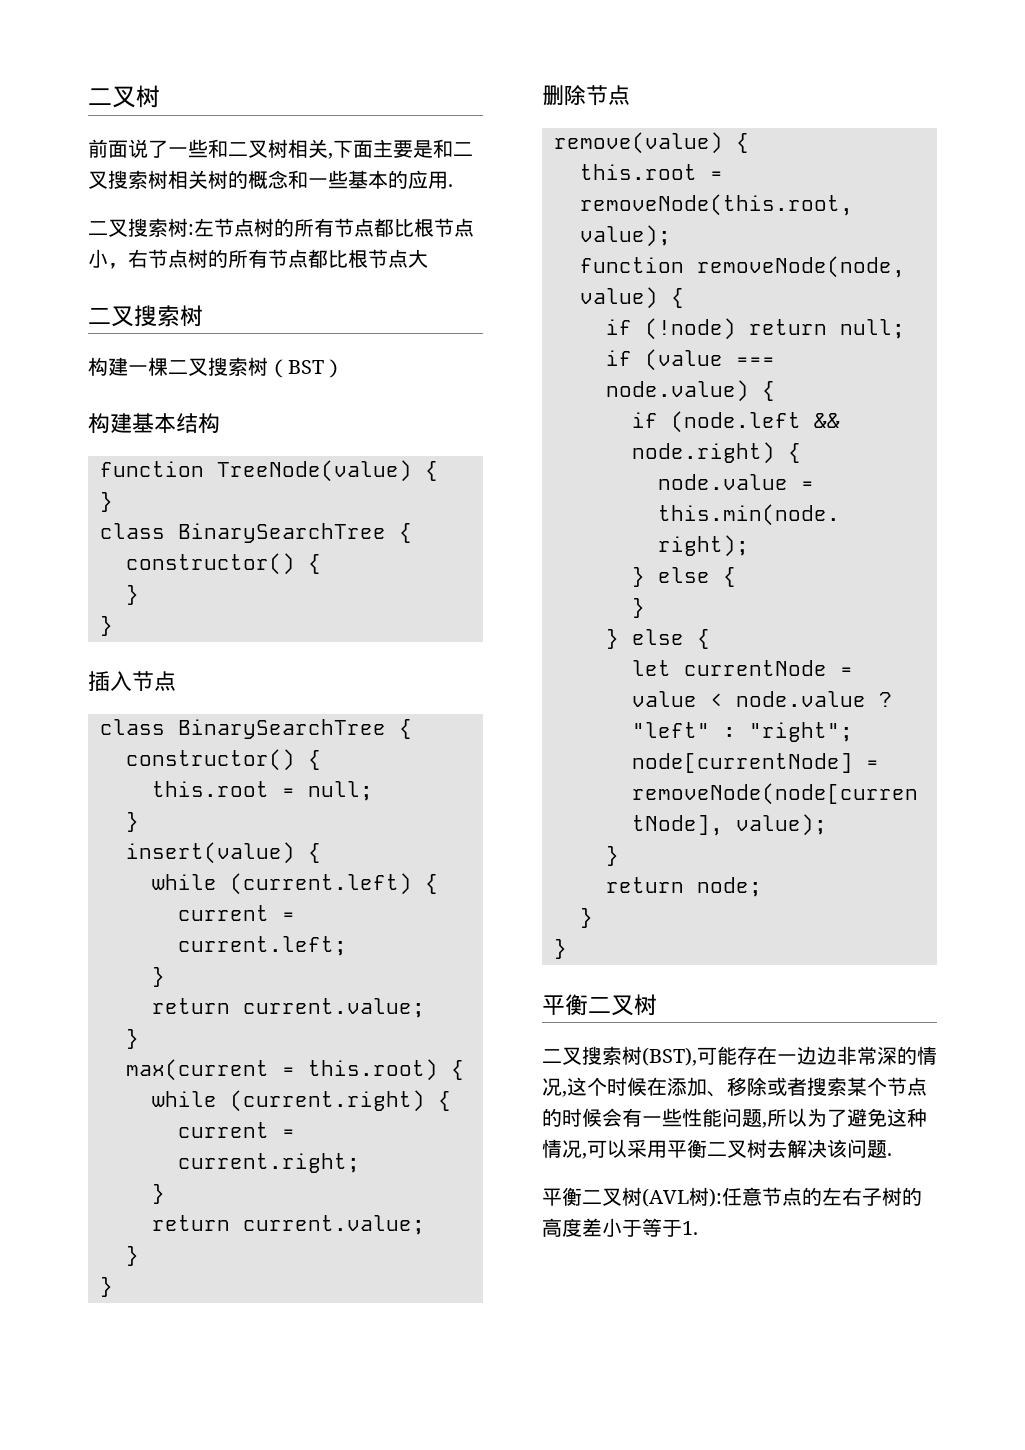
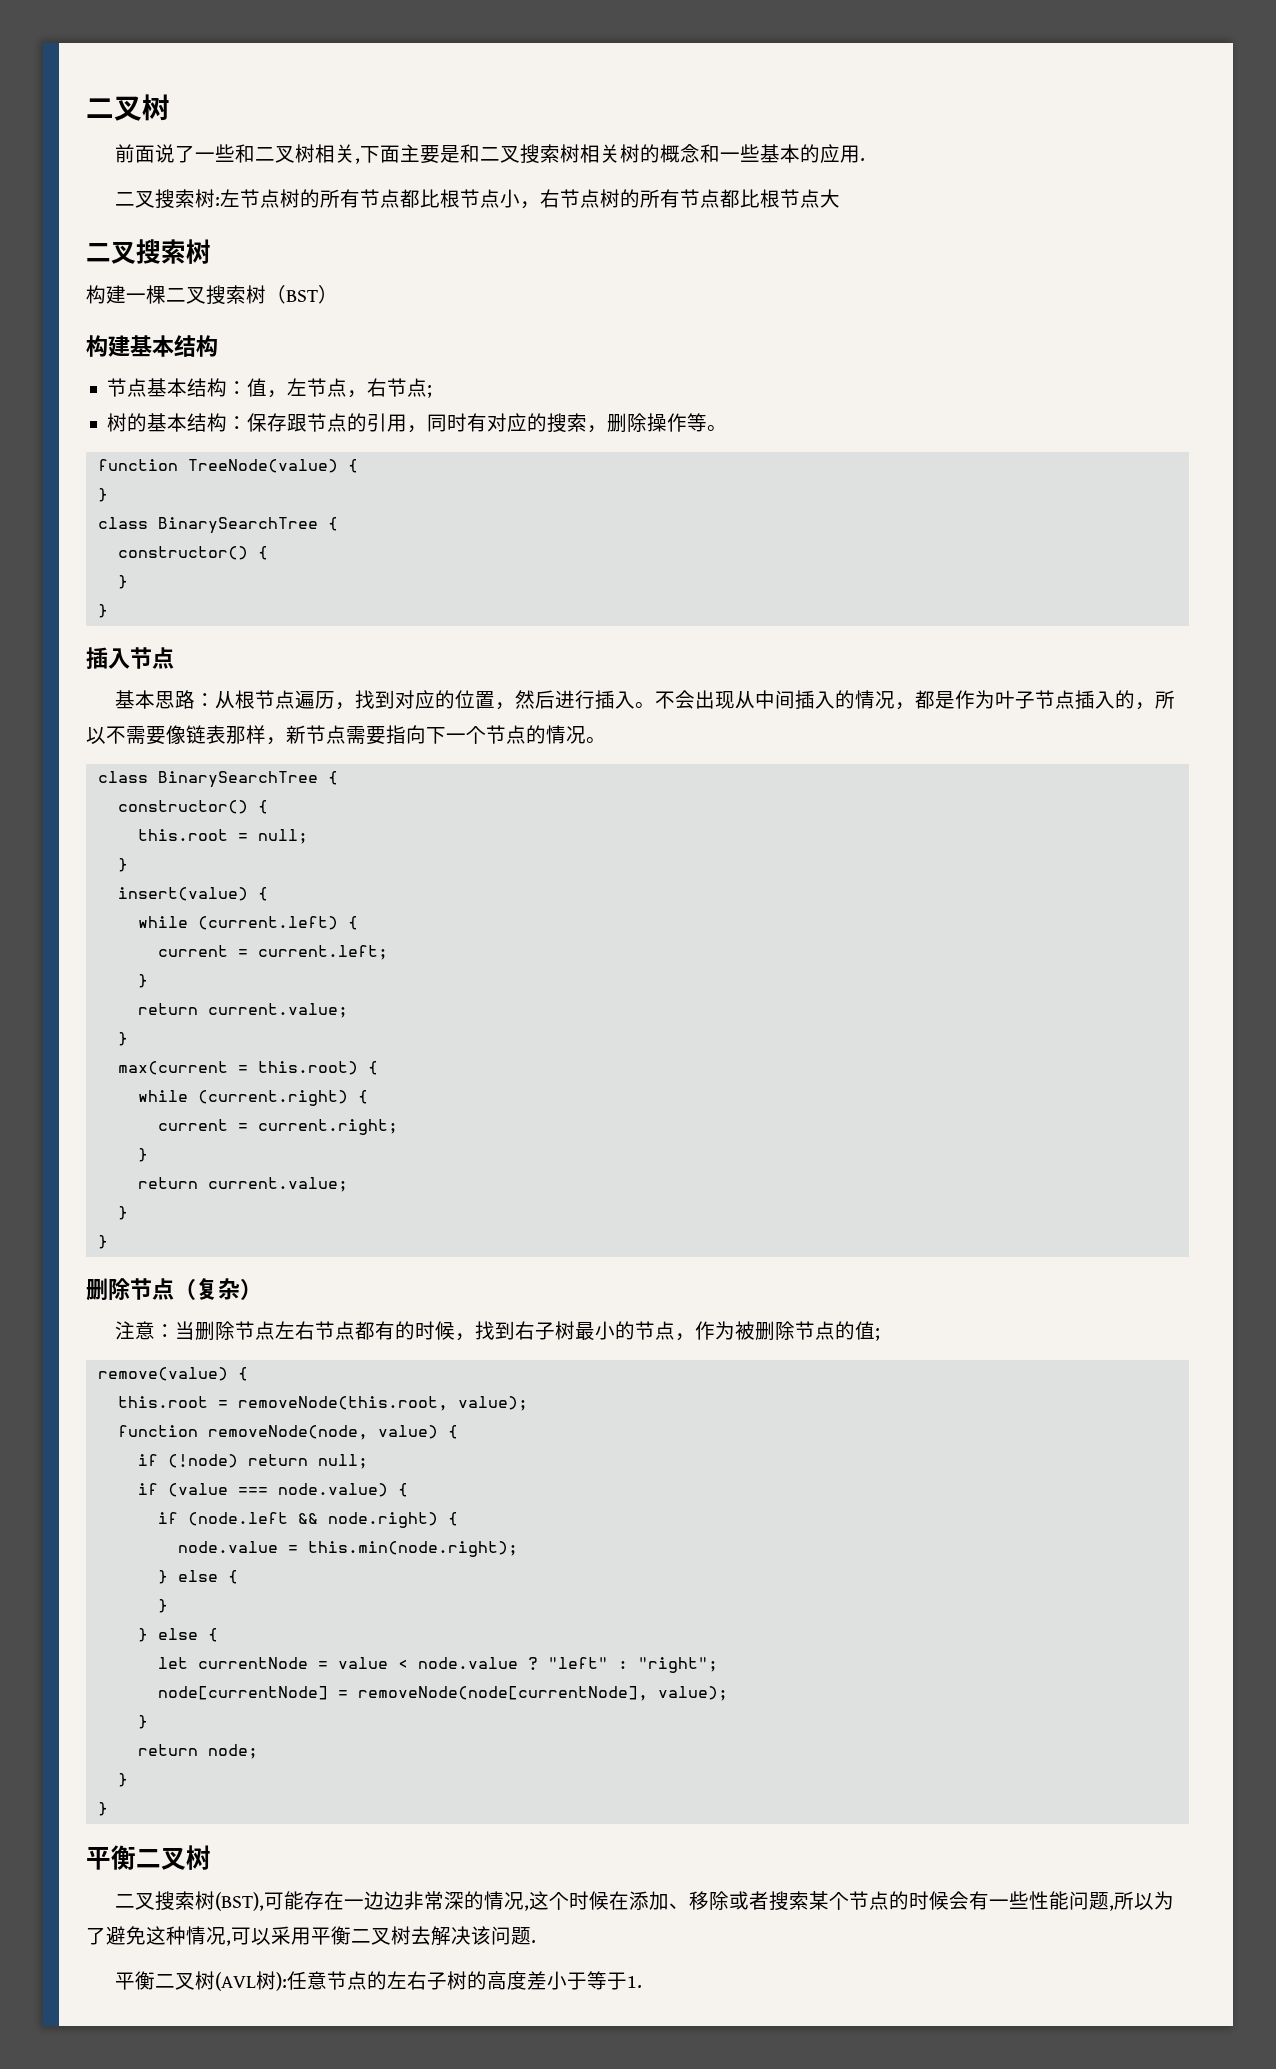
(220, 423) none -> [107,378,433,398] [107,413,728,433] // 节点基本结构：值，左节点，右节点; // 树的基本结构：保存跟节点的引用，同时有对应的搜索，删除操作等。
(176, 681) none -> [115,690,1176,710] [86,725,606,745] // 基本思路：从根节点遍历，找到对应的位置，然后进行插入。不会出现从中间插入的情况，都是作为叶子节点插入的，所以不需要像链表那样，新节点需要指向下一个节点的情况。
(630, 95) none -> [174,1278,262,1300] [115,1321,881,1341] （复杂） // 注意：当删除节点左右节点都有的时候，找到右子树最小的节点，作为被删除节点的值;

